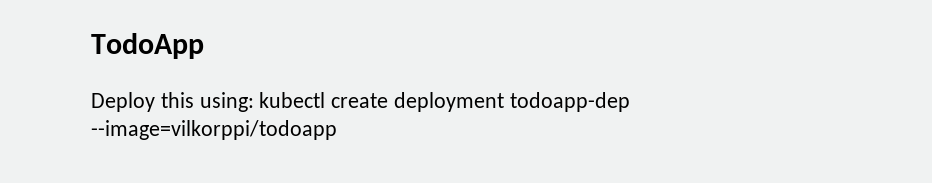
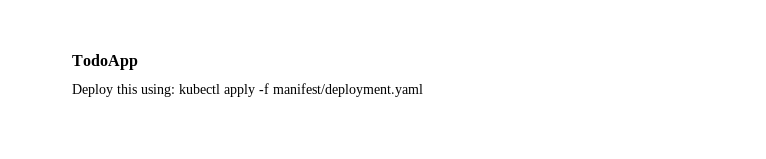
[331,92,630,112] [91,120,337,140] create deployment todoapp-dep --image=vilkorppi/todoapp -> [224,83,423,97] apply -f manifest/deployment.yaml

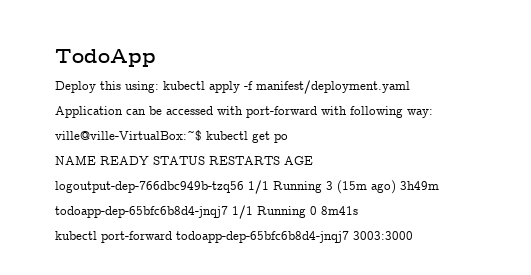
(423, 90) none -> [55,106,433,118] [55,130,288,143] [55,155,313,165] [55,180,439,194] [55,205,358,219] [55,231,413,243] // Application can be accessed with port-forward with following way: // ville@ville-VirtualBox:~$ kubectl get po // NAME READY STATUS RESTARTS AGE // logoutput-dep-766dbc949b-tzq56 1/1 Running 3 (15m ago) 3h49m // todoapp-dep-65bfc6b8d4-jnqj7 1/1 Running 0 8m41s // kubectl port-forward todoapp-dep-65bfc6b8d4-jnqj7 3003:3000

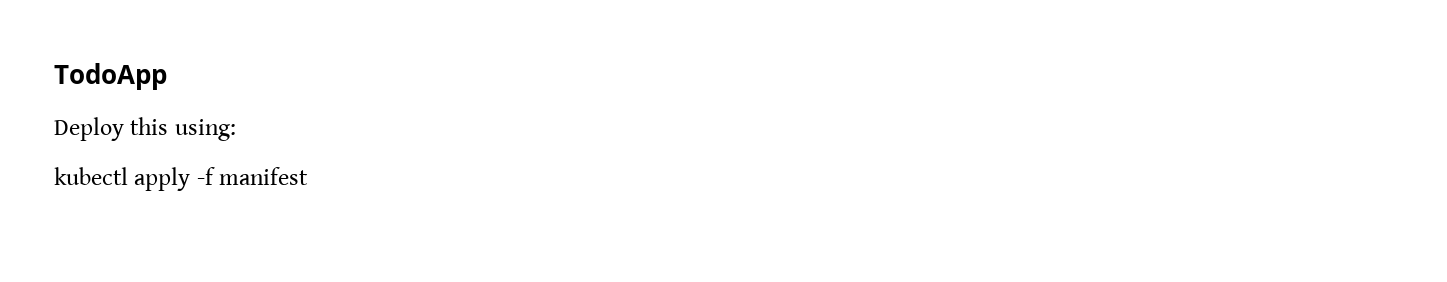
(159, 87) none -> (236, 130) //
[256,80,410,94] [55,106,433,118] [55,130,288,143] [55,155,313,165] [55,180,439,194] [55,205,358,219] [55,231,413,243] manifest/deployment.yaml // Application can be accessed with port-forward with following way: // ville@ville-VirtualBox:~$ kubectl get po // NAME READY STATUS RESTARTS AGE // logoutput-dep-766dbc949b-tzq56 1/1 Running 3 (15m ago) 3h49m // todoapp-dep-65bfc6b8d4-jnqj7 1/1 Running 0 8m41s // kubectl port-forward todoapp-dep-65bfc6b8d4-jnqj7 3003:3000 -> [219,167,309,185] manifest

